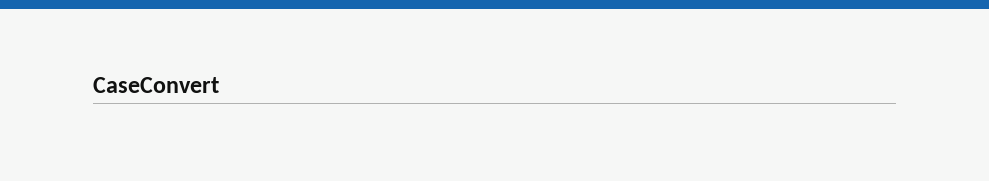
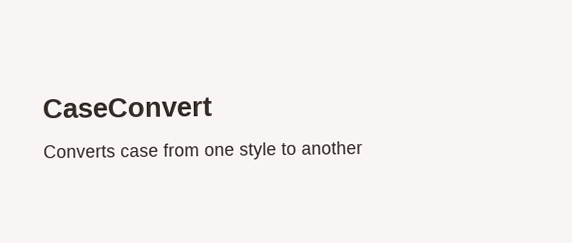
(219, 85) none -> [43,140,363,160] // Converts case from one style to another

